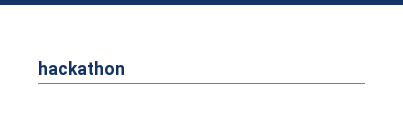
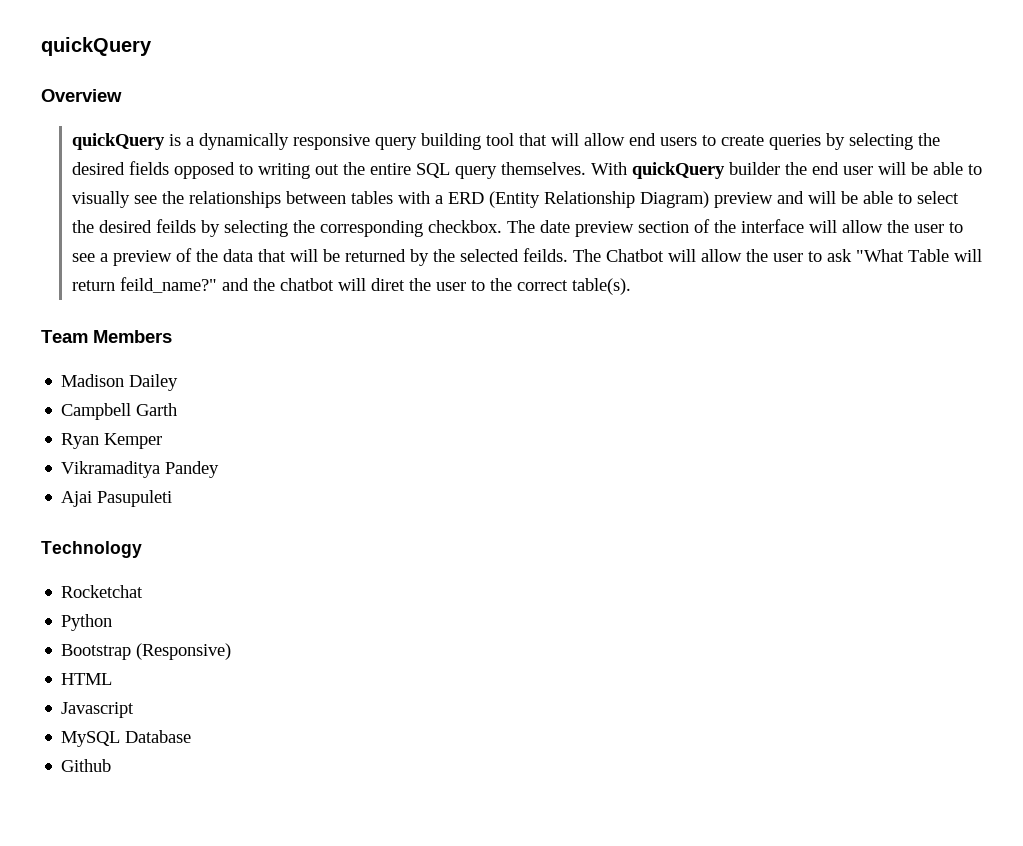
[38,61,125,75] hackathon -> [41,37,152,56] [41,89,122,102] [71,133,940,150] [71,161,982,179] [71,191,959,208] [71,219,963,237] [71,248,982,266] [71,277,631,295] [41,330,172,343] [61,374,179,391] [61,403,178,420] [61,433,163,449] [61,461,220,478] [61,490,173,507] [41,541,142,558] [61,585,144,598] [61,614,113,631] [61,643,232,660] [61,673,113,685] [61,702,135,718] [61,730,192,747] [61,759,112,772] quickQuery // Overview // quickQuery is a dynamically responsive query building tool that will allow end users to create queries by selecting the desired fields opposed to writing out the entire SQL query themselves. With quickQuery builder the end user will be able to visually see the relationships between tables with a ERD (Entity Relationship Diagram) preview and will be able to select the desired feilds by selecting the corresponding checkbox. The date preview section of the interface will allow the user to see a preview of the data that will be returned by the selected feilds. The Chatbot will allow the user to ask "What Table will return feild_name?" and the chatbot will diret the user to the correct table(s). // Team Members // Madison Dailey // Campbell Garth // Ryan Kemper // Vikramaditya Pandey // Ajai Pasupuleti // Technology // Rocketchat // Python // Bootstrap (Responsive) // HTML // Javascript // MySQL Database // Github

